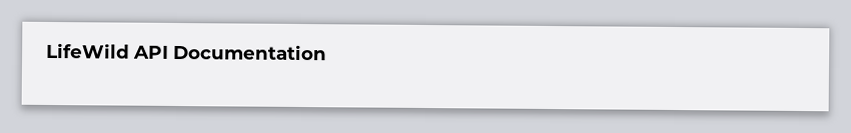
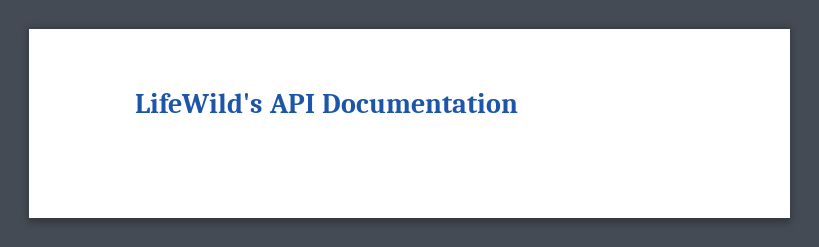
[46,42,130,59] LifeWild -> [135,93,262,113] LifeWild's

